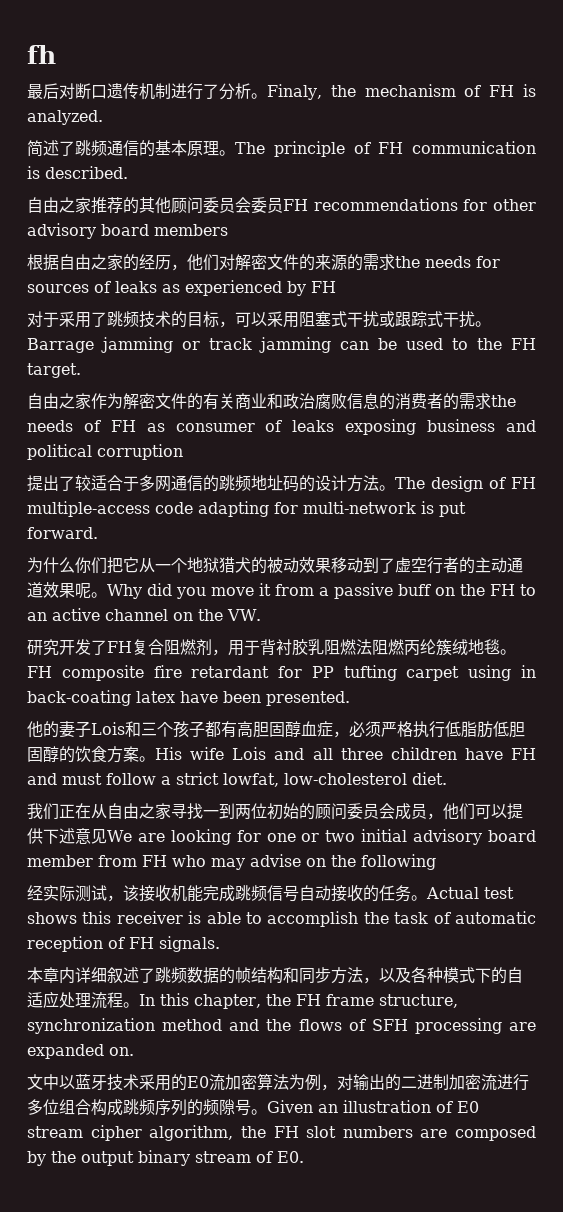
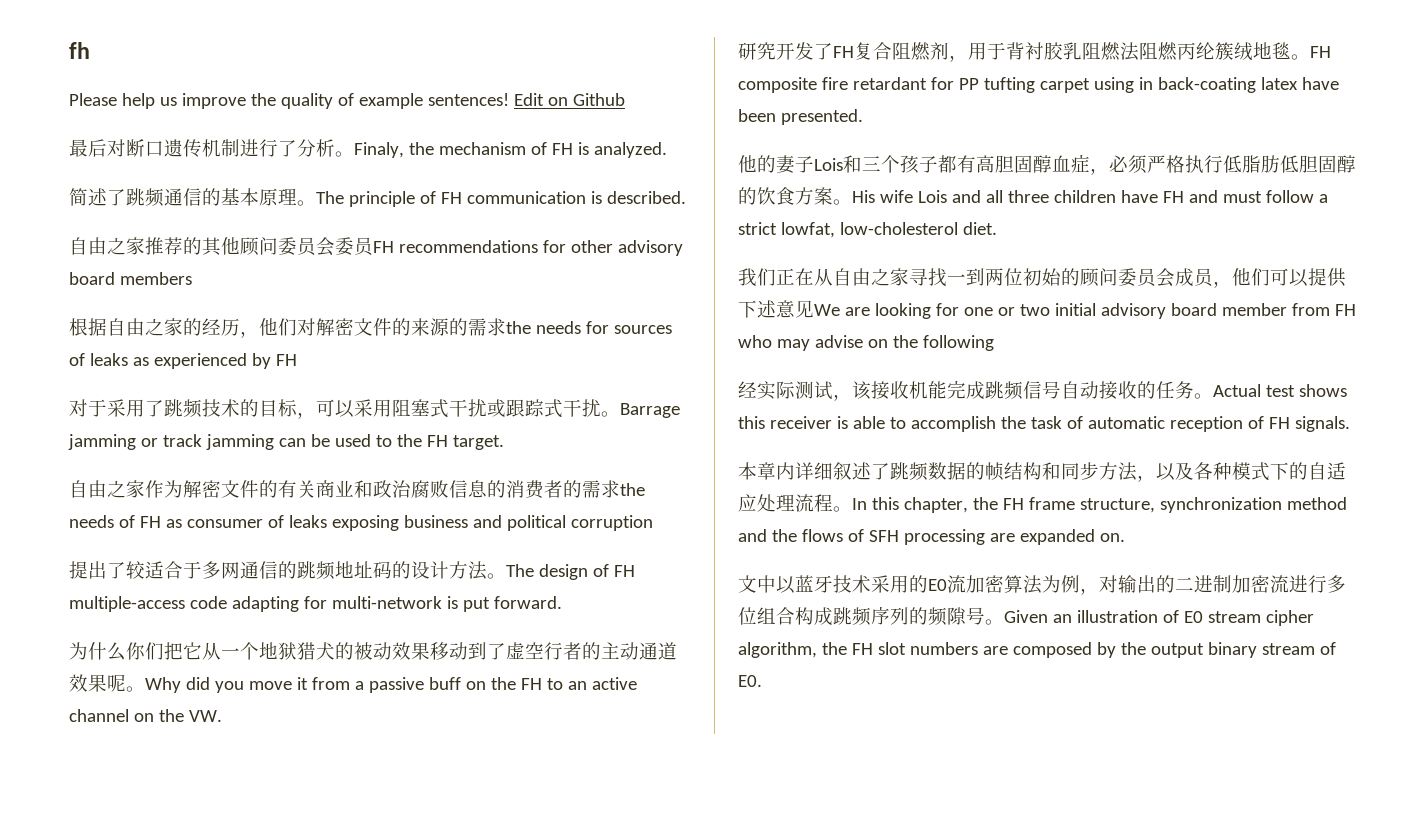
(56, 54) none -> [69,93,625,109] // Please help us improve the quality of example sentences! Edit on Github

